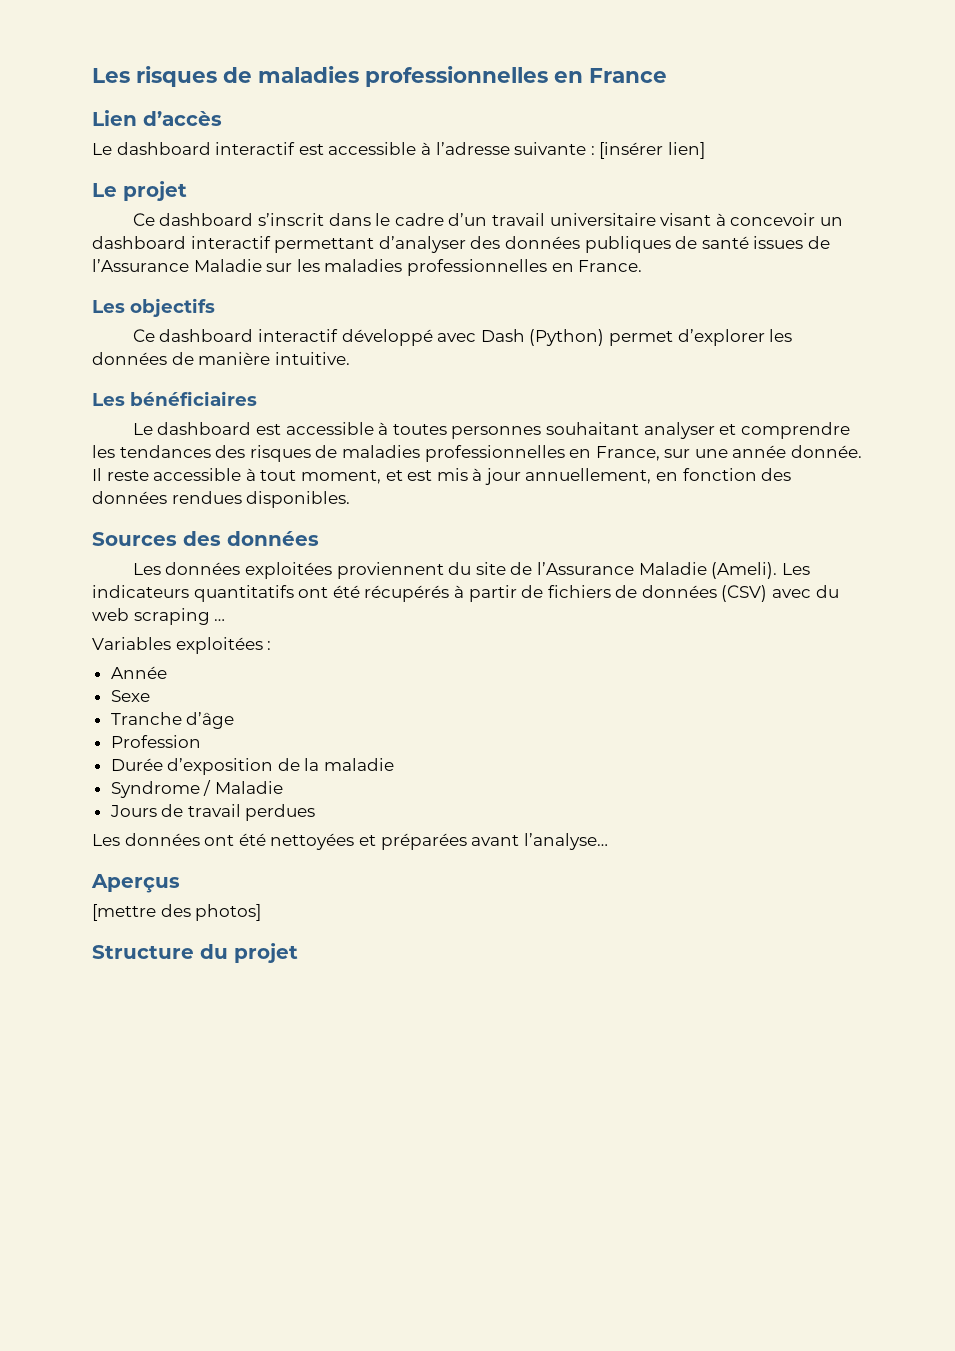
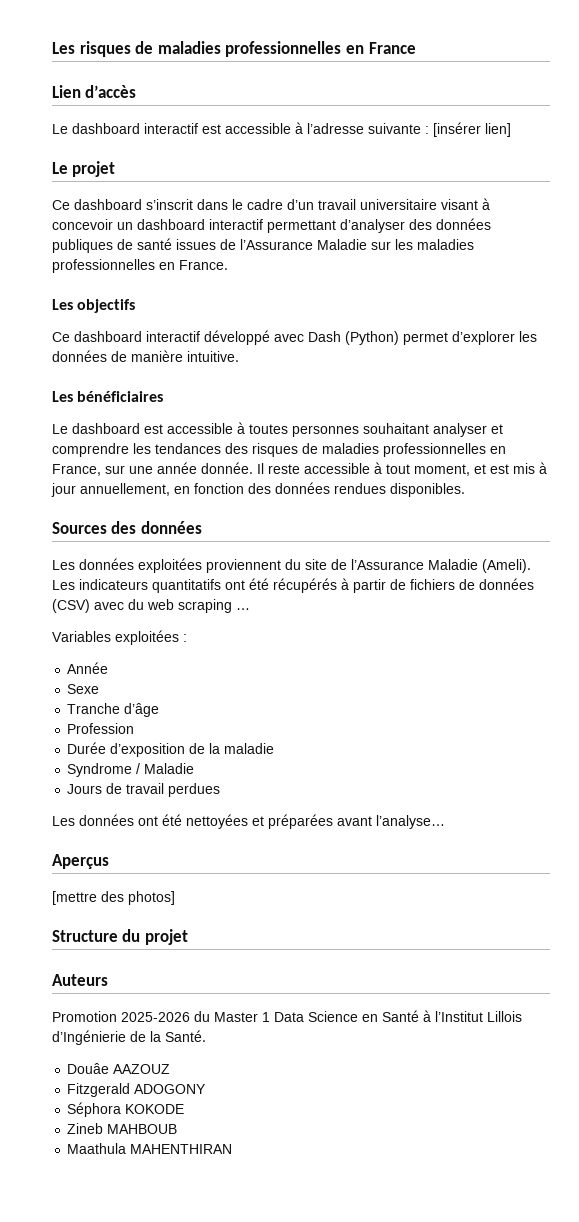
(298, 953) none -> [52,974,108,986] [52,1010,522,1022] [52,1030,206,1045] [67,1063,171,1074] [67,1083,207,1097] [67,1102,185,1117] [67,1123,178,1134] [67,1143,233,1154] // Auteurs // Promotion 2025-2026 du Master 1 Data Science en Santé à l’Institut Lillois d’Ingénierie de la Santé. // Douâe AAZOUZ // Fitzgerald ADOGONY // Séphora KOKODE // Zineb MAHBOUB // Maathula MAHENTHIRAN

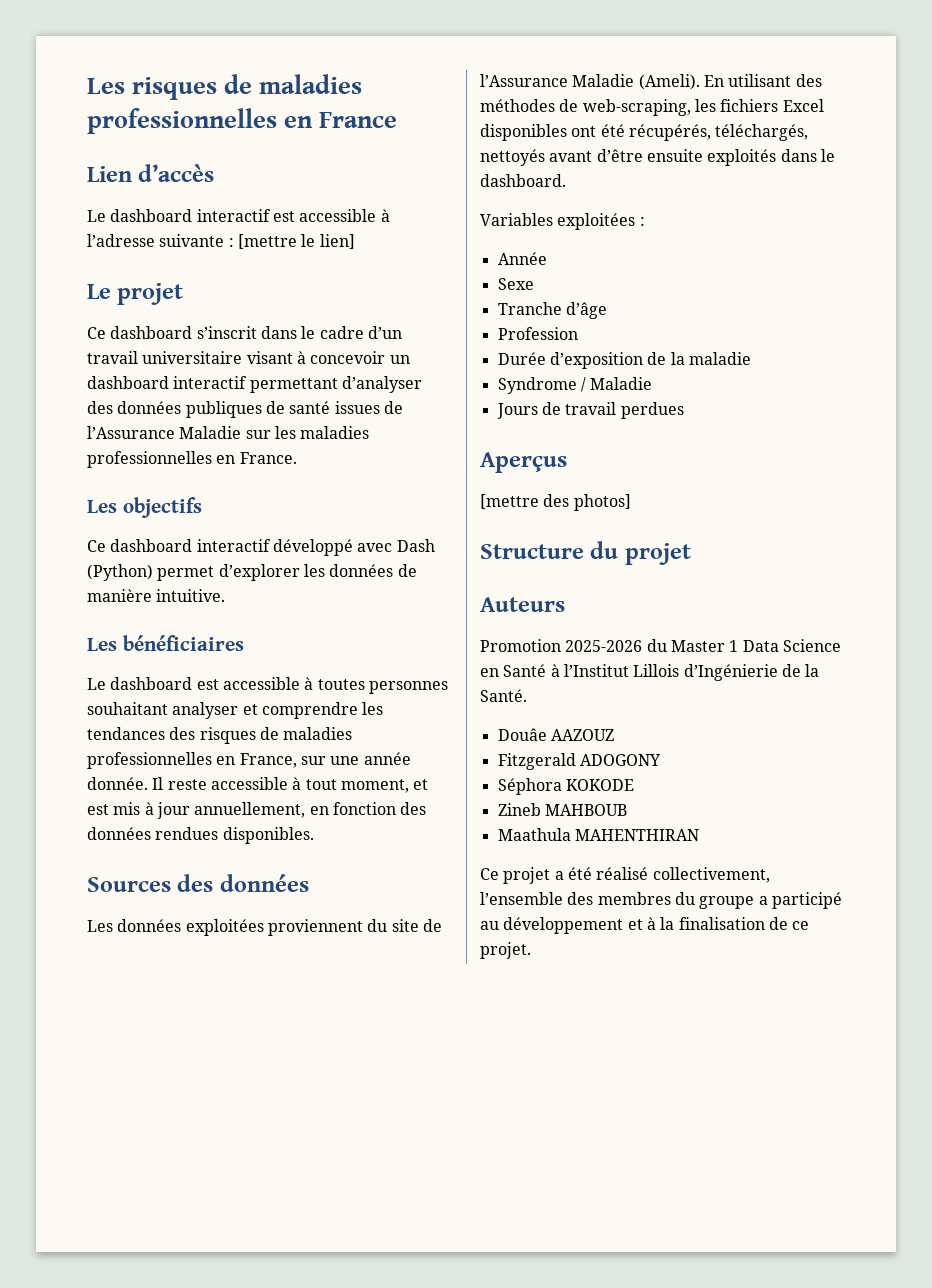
[433,122,481,137] [insérer -> [237,234,316,249] [mettre le
[52,578,534,593] [52,599,250,613] Les indicateurs quantitatifs ont été récupérés à partir de fichiers de données (CSV) avec du web scraping … -> [703,74,822,87] [480,99,824,116] [480,124,809,141] [480,149,835,166] [480,174,566,187] En utilisant des méthodes de web-scraping, les fichiers Excel disponibles ont été récupérés, téléchargés, nettoyés avant d’être ensuite exploités dans le dashboard.
[52,814,445,829] // Les données ont été nettoyées et préparées avant l’analyse… -> (684, 410) none
(233, 1149) none -> [480,867,770,884] [480,892,842,909] [480,917,810,934] [480,942,531,959] // Ce projet a été réalisé collectivement, l’ensemble des membres du groupe a participé au développement et à la finalisation de ce projet.

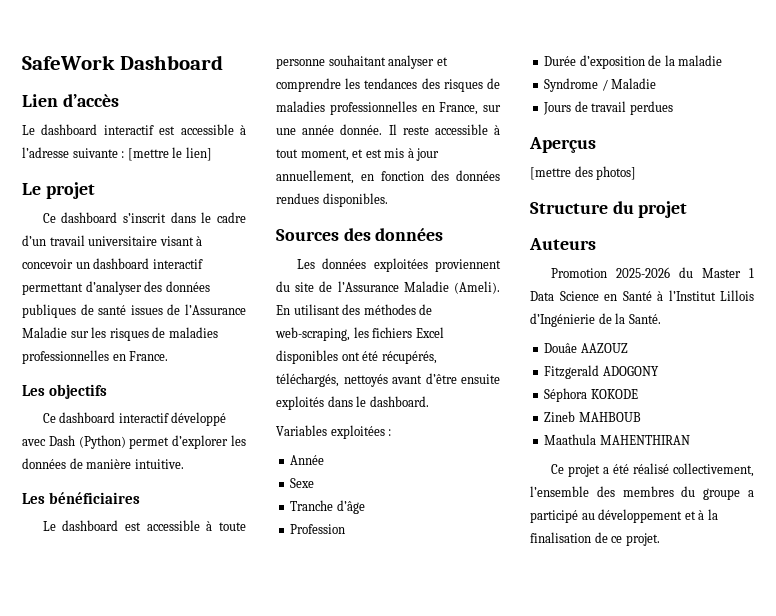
[87,74,363,100] [87,108,398,134] Les risques de maladies professionnelles en France -> [22,55,223,70] SafeWork Dashboard
(296, 432) none -> [109,327,166,341] risques de
[317,679,448,694] toutes personnes -> [219,522,246,531] [276,58,325,69] toute personne

